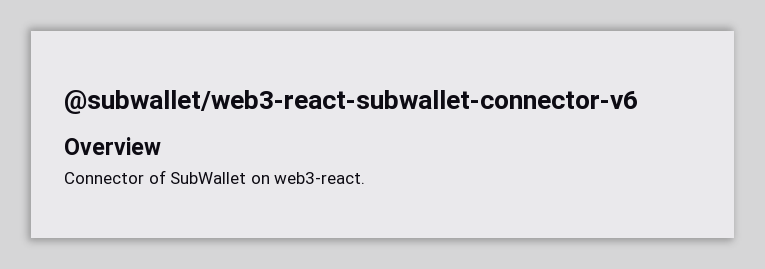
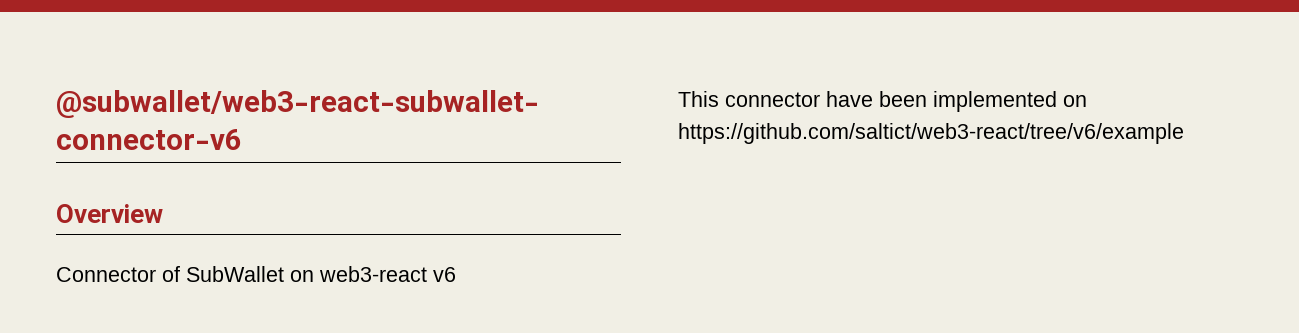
[274,172,366,184] web3-react. -> [319,266,456,282] [678,91,1087,112] [678,123,1184,144] web3-react v6 // This connector have been implemented on https://github.com/saltict/web3-react/tree/v6/example

